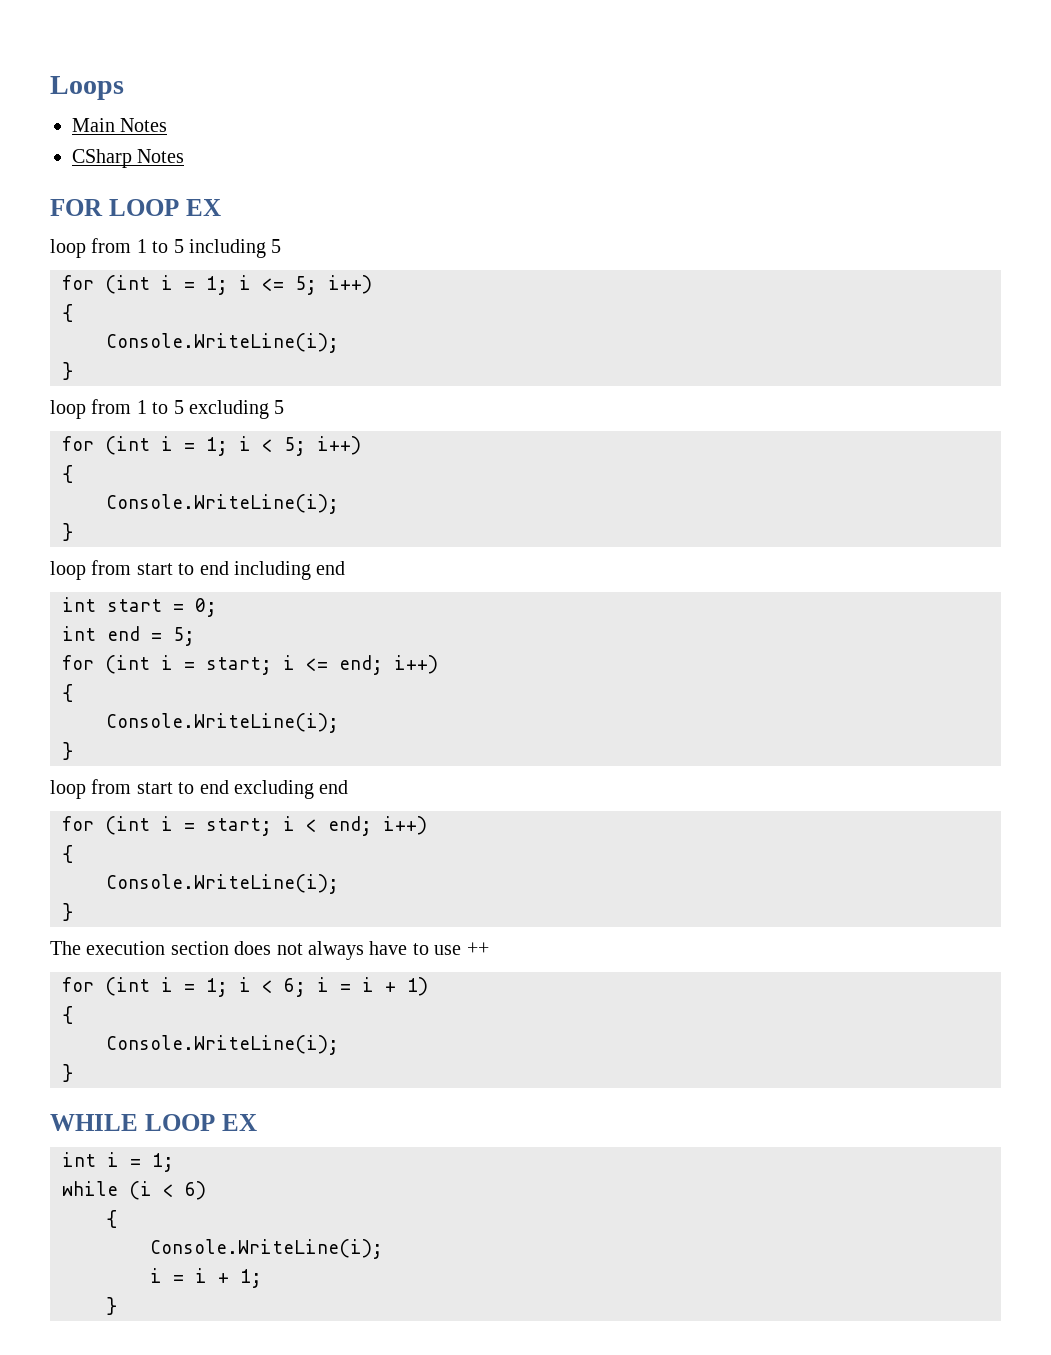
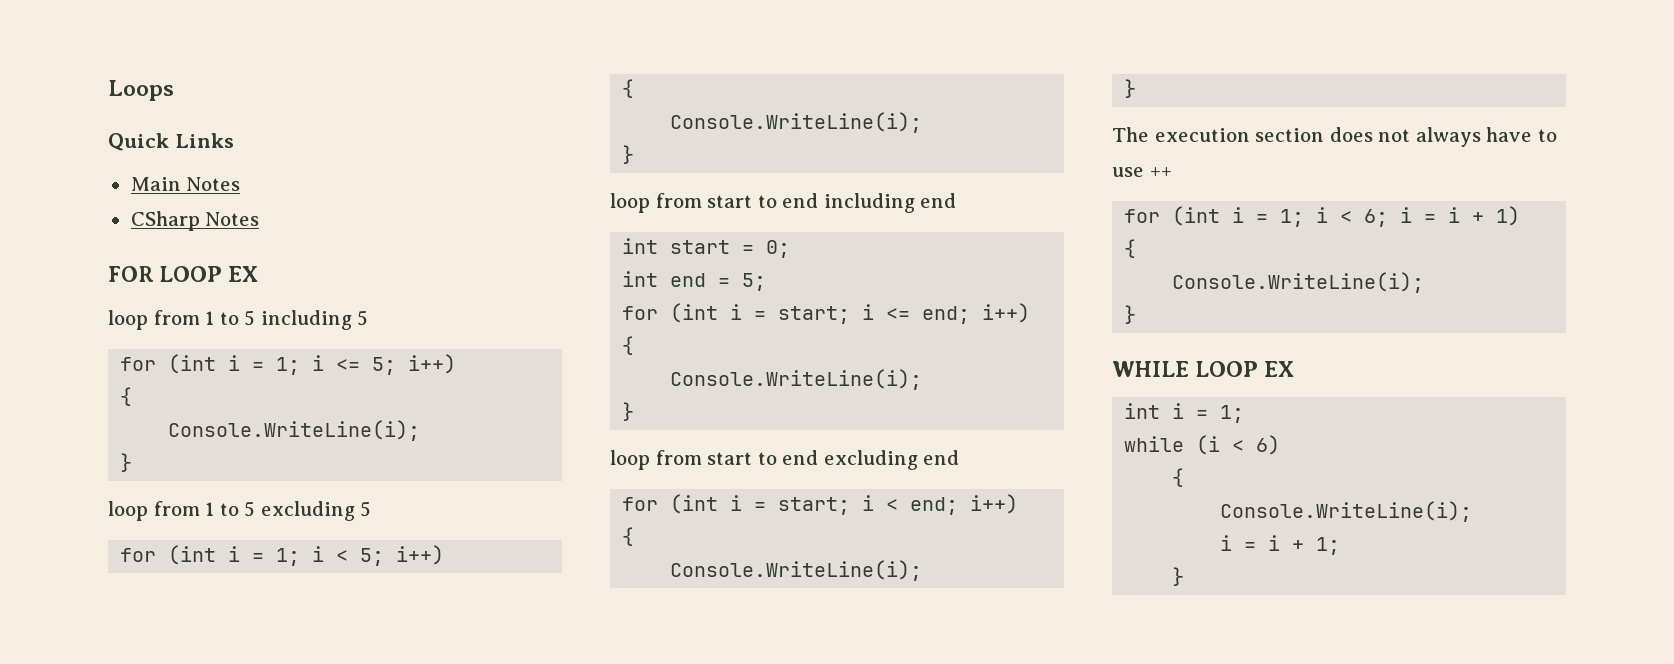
(124, 88) none -> [108,133,234,151] // Quick Links

